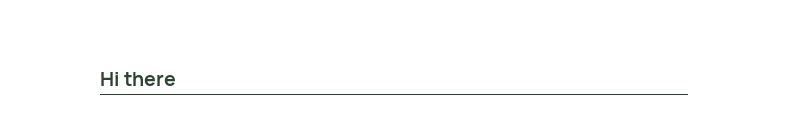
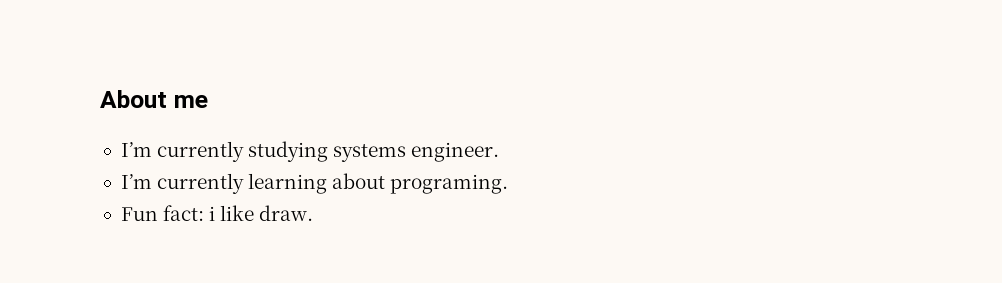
[100,72,177,86] Hi there -> [100,90,208,108] [120,141,500,162] [120,173,509,194] [120,205,314,221] About me // I’m currently studying systems engineer. // I’m currently learning about programing. // Fun fact: i like draw.

